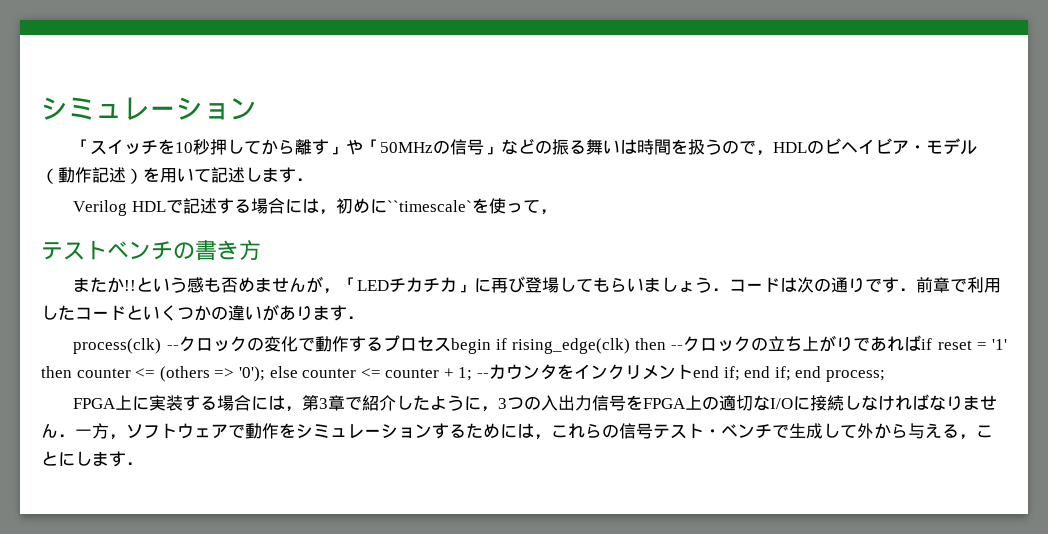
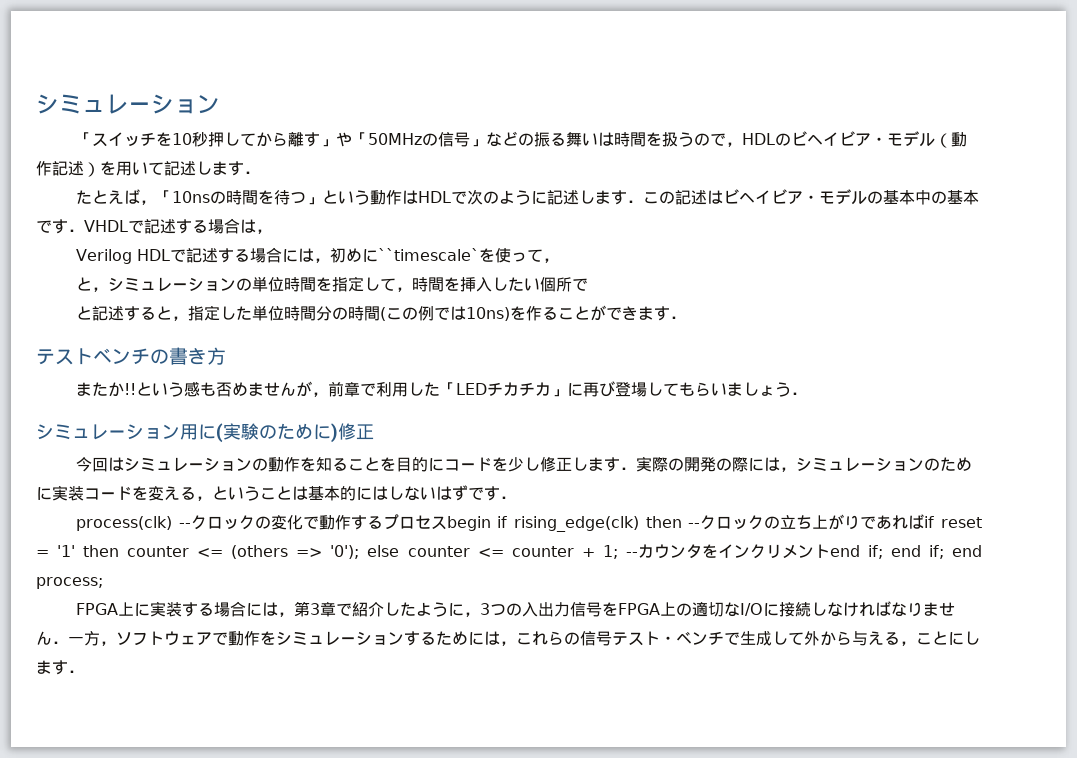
(313, 179) none -> [75,189,979,205] [36,218,272,234] // たとえば，「10nsの時間を待つ」という動作はHDLで次のように記述します．この記述はビヘイビア・モデルの基本中の基本です．VHDLで記述する場合は，
(557, 212) none -> [75,276,588,292] [75,305,686,321] // と，シミュレーションの単位時間を指定して，時間を挿入したい個所で // と記述すると，指定した単位時間分の時間(この例では10ns)を作ることができます．
(341, 291) none -> [327,381,440,397] 前章で利用した
[729,277,1002,293] [41,304,330,321] コードは次の通りです．前章で利用したコードといくつかの違いがありま -> [36,423,374,443] [75,456,972,472] [36,485,484,501] // シミュレーション用に(実験のために)修正 // 今回はシミュレーションの動作を知ることを目的にコードを少し修正します．実際の開発の際には，シミュレーションのために実装コードを変える，ということは基本的にはしないはずで

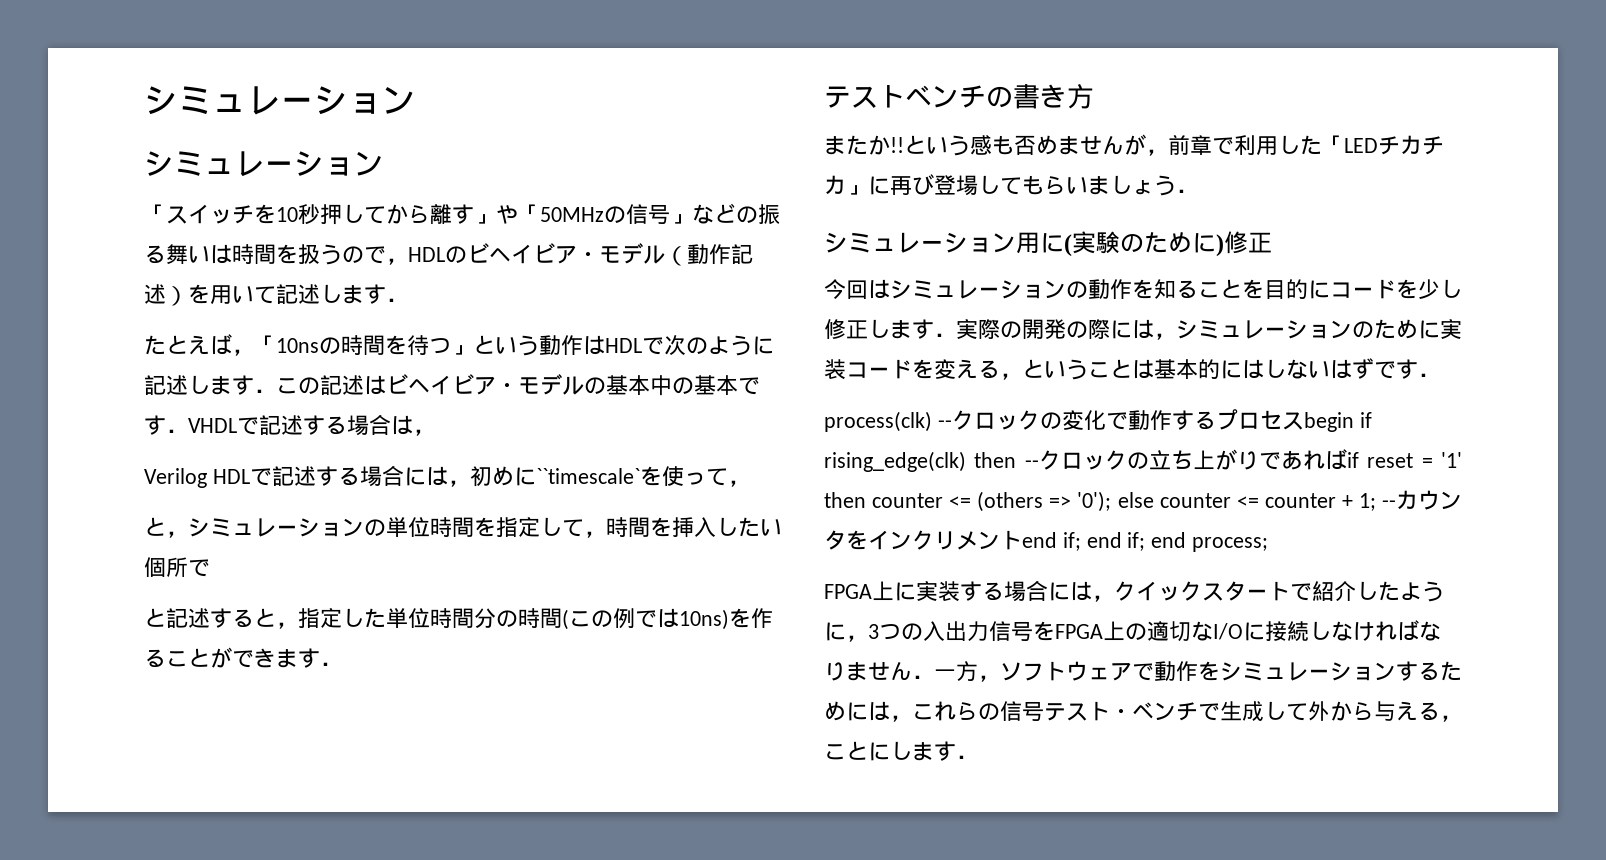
[36,94,220,114] シミュレーション -> [144,86,416,115] [144,151,384,177] シミュレーション // シミュレーション
[293,601,336,617] 第3章 -> [1114,581,1290,601] クイックスタート

